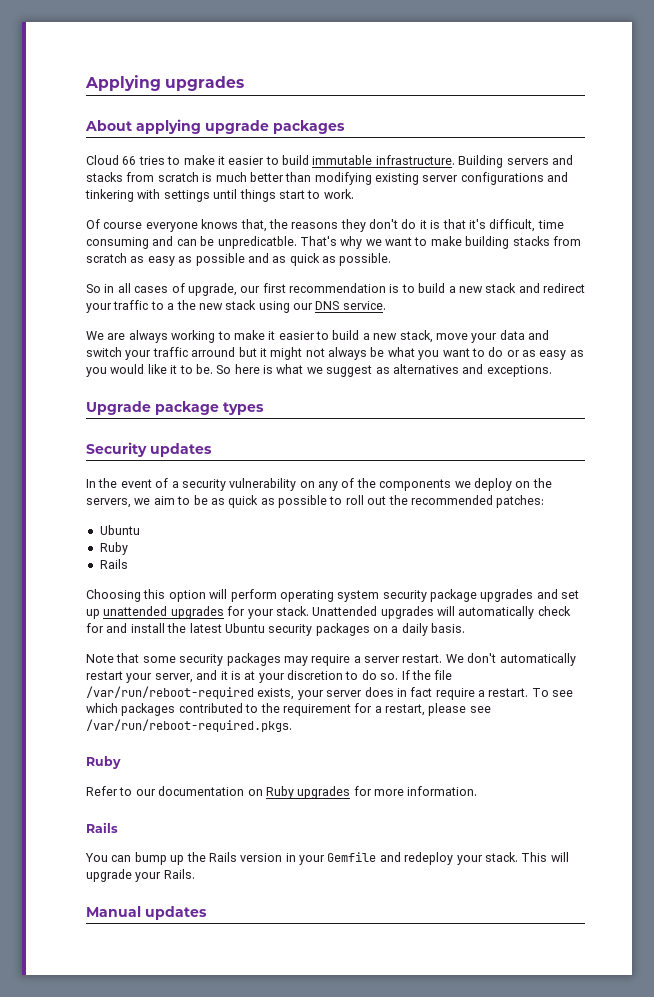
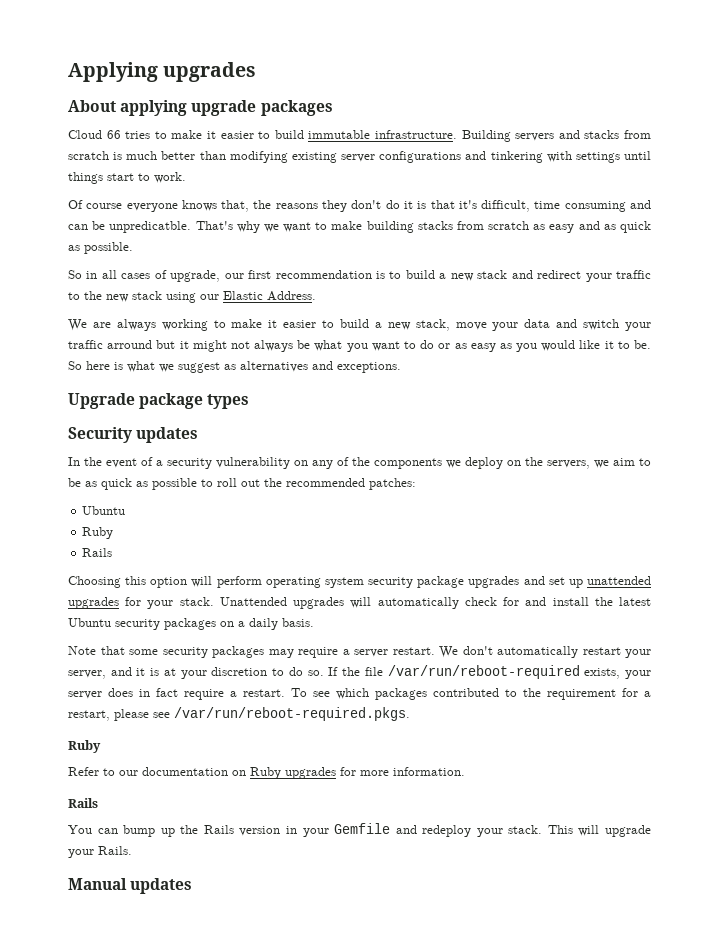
[178,253,245,266] as possible -> (575, 228) none
[167,303,175,310] a -> (80, 296) none
[315,301,386,310] DNS service. -> [223,291,316,301] Elastic Address.

